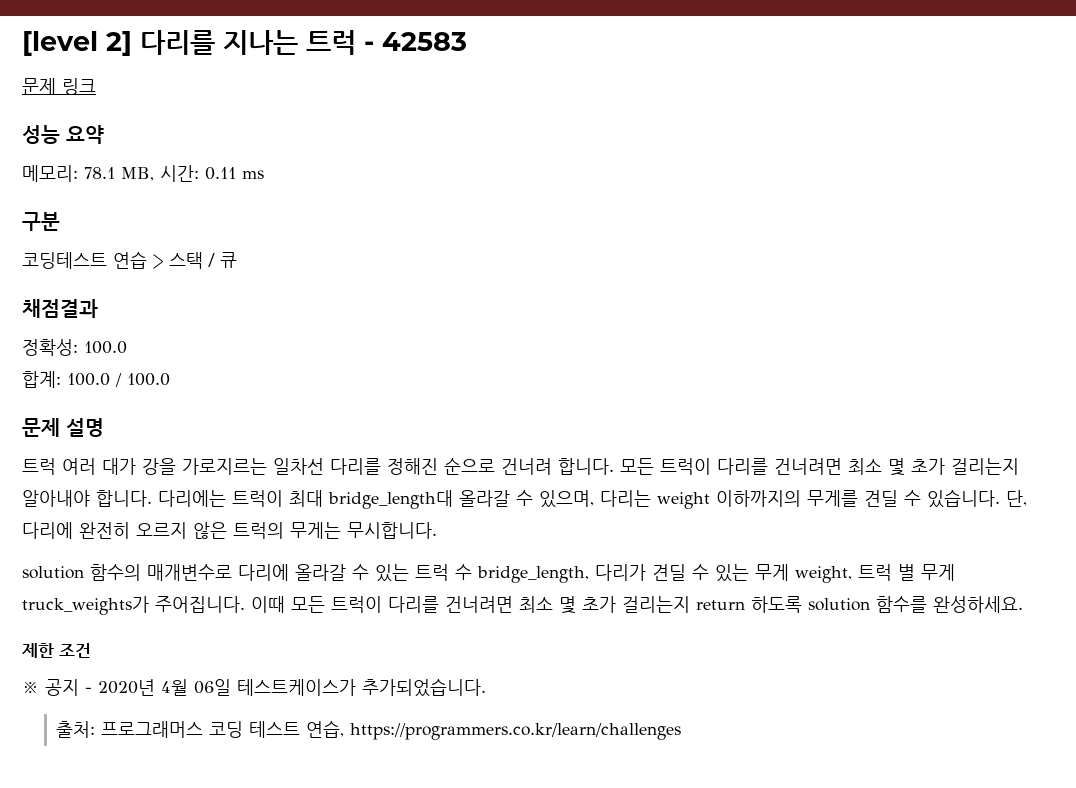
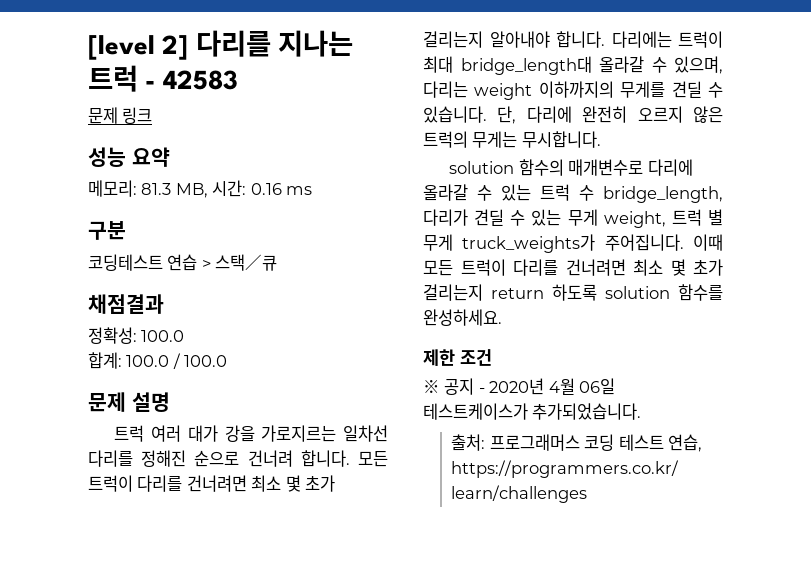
[84,167,115,179] 78.1 -> [141,183,172,195] 81.3
[205,167,236,180] 0.11 -> [250,183,282,195] 0.16

